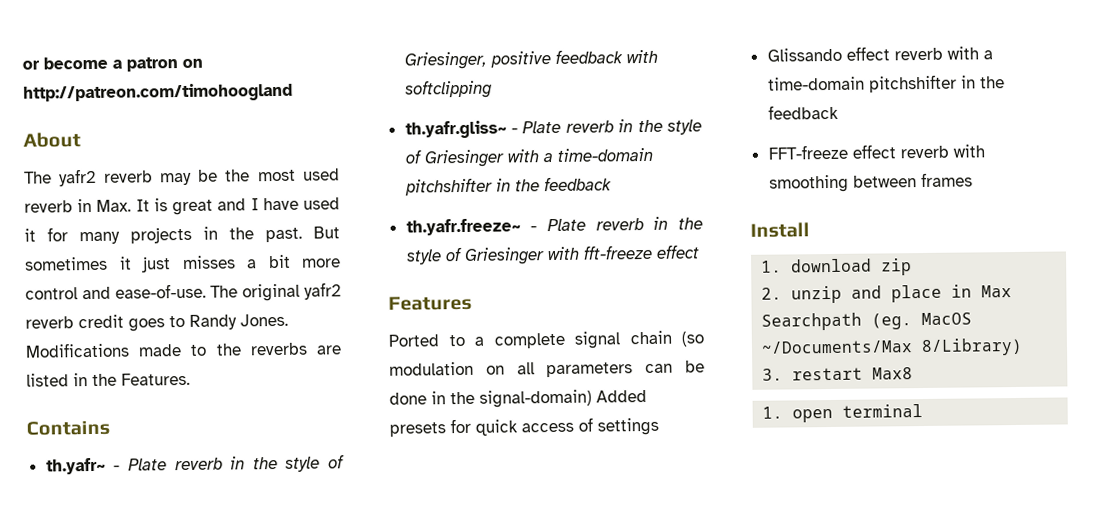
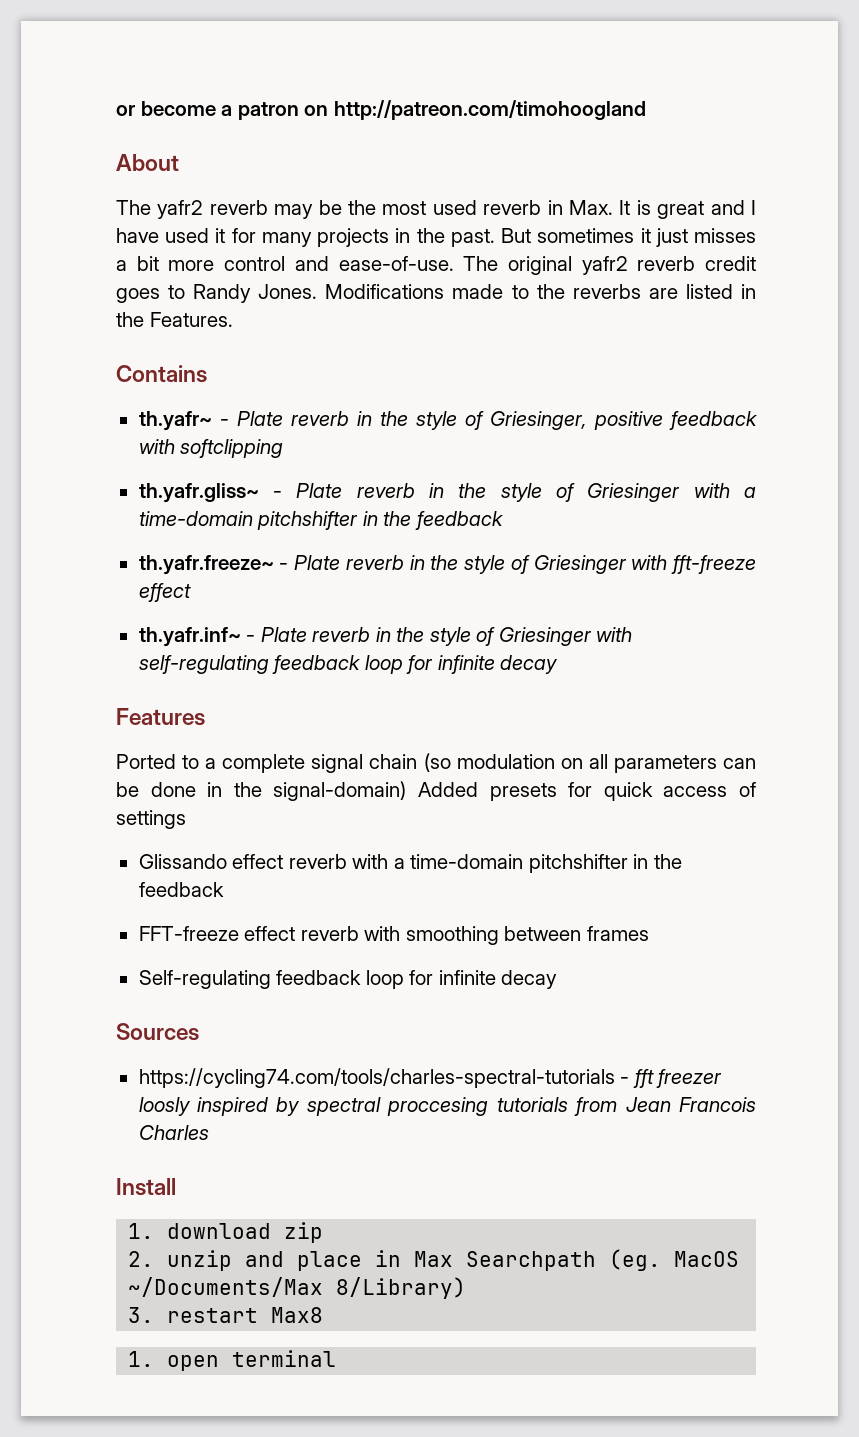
(700, 251) none -> [138,627,633,647] [138,655,559,674] // th.yafr.inf~ - Plate reverb in the style of Griesinger with self-regulating feedback loop for infinite decay
(973, 180) none -> [138,970,558,989] [116,1023,199,1041] [138,1068,723,1088] [138,1097,757,1116] [138,1125,209,1140] // Self-regulating feedback loop for infinite decay // Sources // https://cycling74.com/tools/charles-spectral-tutorials - fft freezer loosly inspired by spectral proccesing tutorials from Jean Francois Charles

